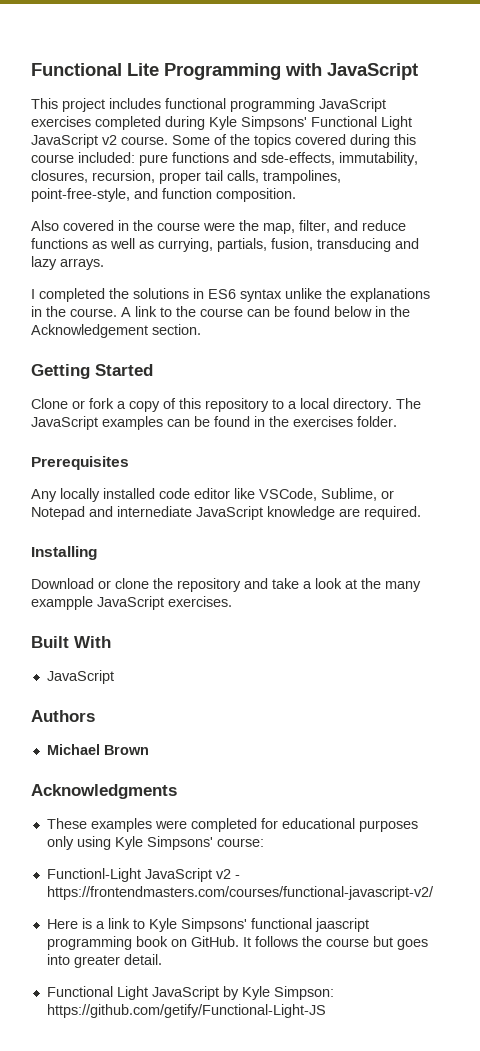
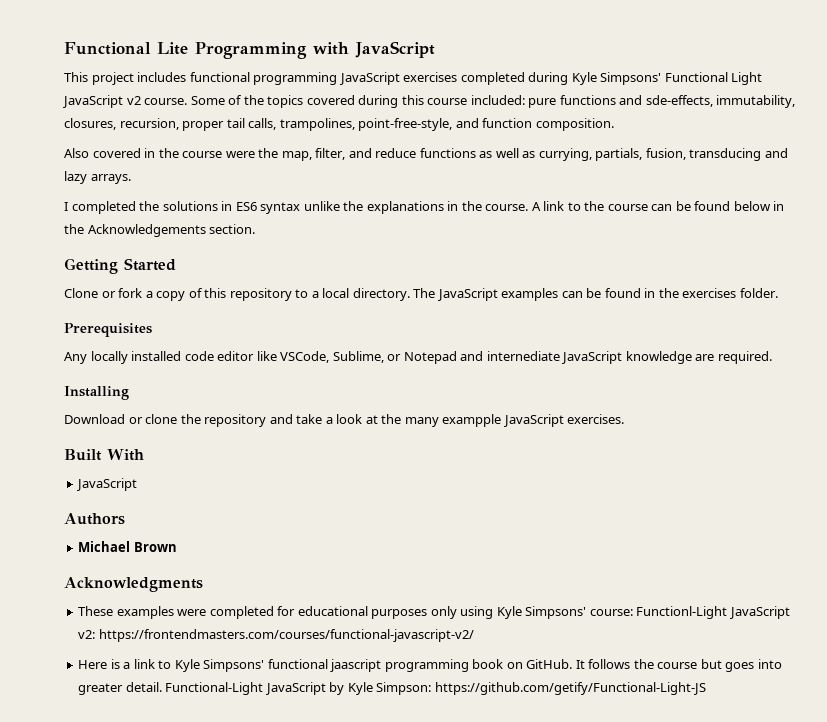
[31,324,148,338] Acknowledgement -> [87,224,206,237] Acknowledgements
(264, 842) // -> (633, 612) none
[215,869,240,879] v2 - -> [78,630,96,639] v2:
[46,986,148,1000] // Functional Light -> [165,682,264,695] Functional-Light

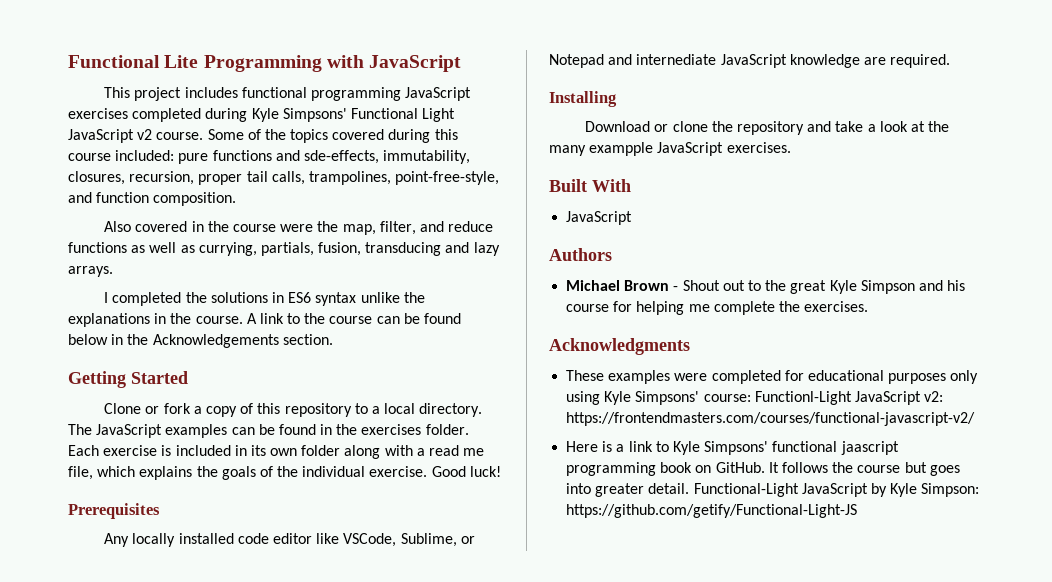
(778, 293) none -> [68,445,485,459] [68,466,501,480] Each exercise is included in its own folder along with a read me file, which explains the goals of the individual exercise. Good luck!
(177, 547) none -> [673,280,966,294] [566,301,869,315] - Shout out to the great Kyle Simpson and his course for helping me complete the exercises.

